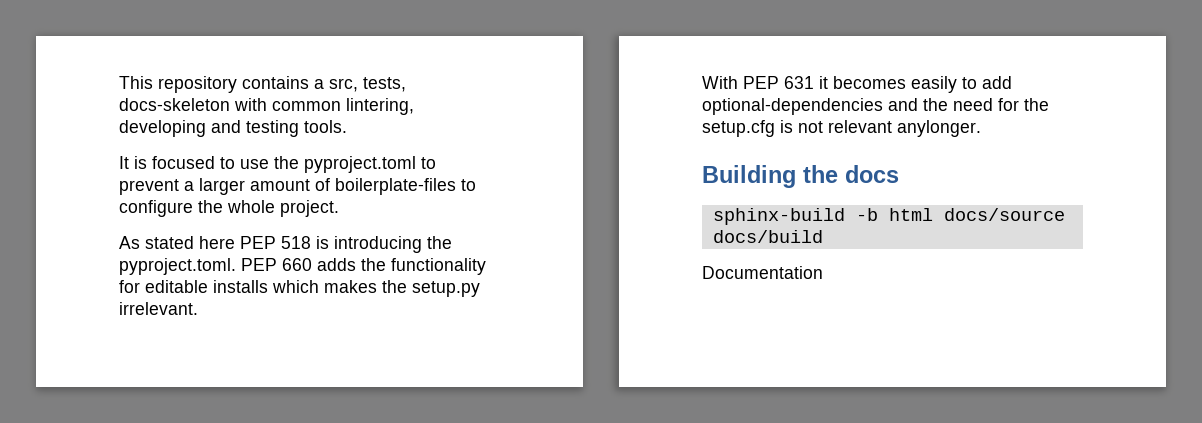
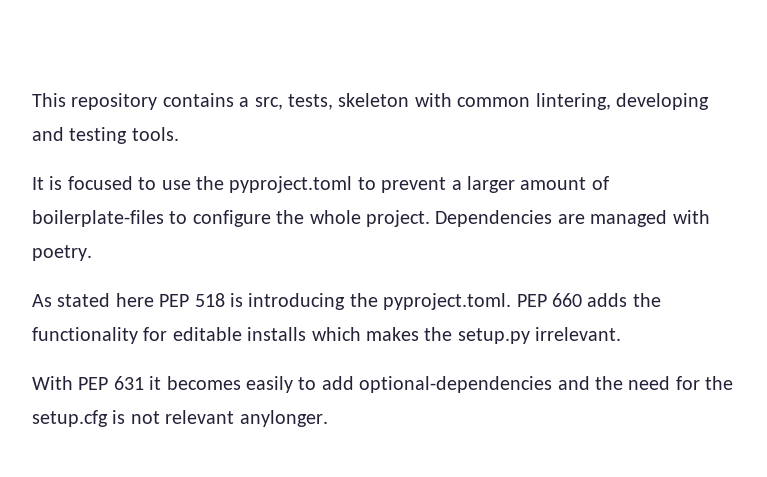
[119,98,230,111] docs-skeleton -> [338,93,410,107] skeleton
(339, 208) none -> [435,210,710,227] [32,245,92,261] Dependencies are managed with poetry.
[702,165,899,188] [712,208,1065,225] [712,230,823,243] [702,266,823,279] // Building the docs // sphinx-build -b html docs/source docs/build // Documentation -> (328, 418) none

